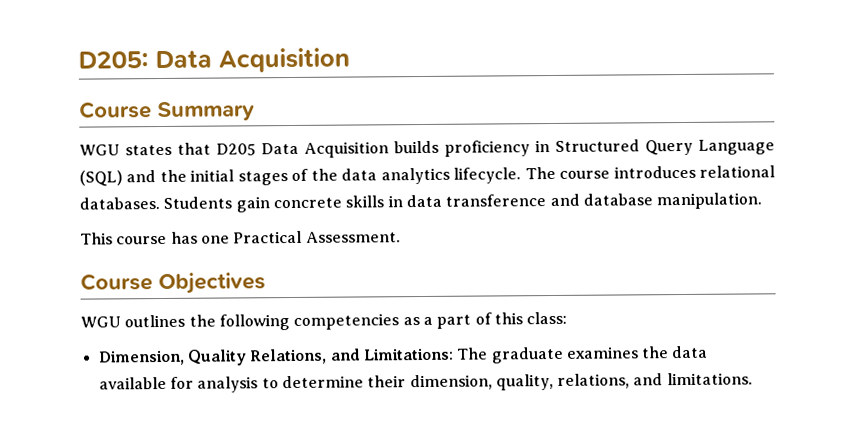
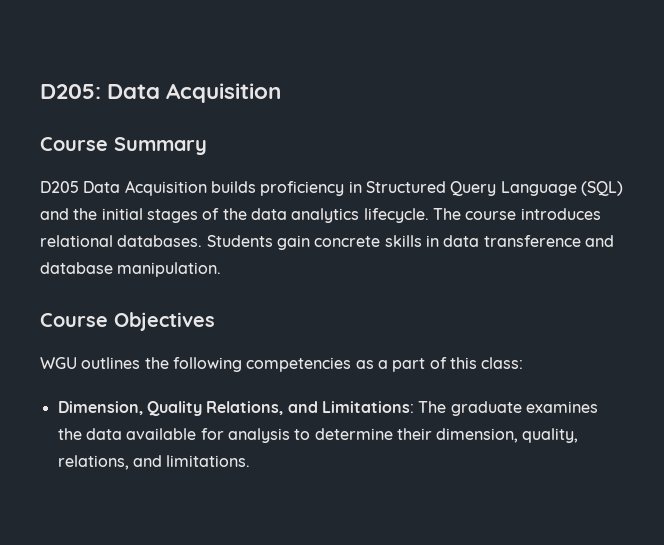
[79,142,211,156] WGU states that -> (207, 146) none
[80,230,401,245] // This course has one Practical Assessment. -> (222, 269) none

